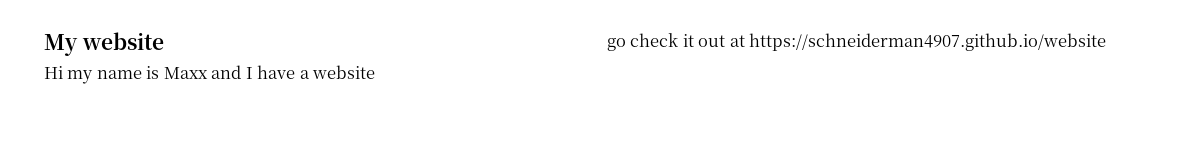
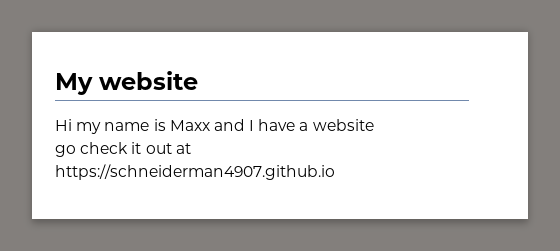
[749,33,1107,51] https://schneiderman4907.github.io/website -> [55,164,335,180] https://schneiderman4907.github.io

